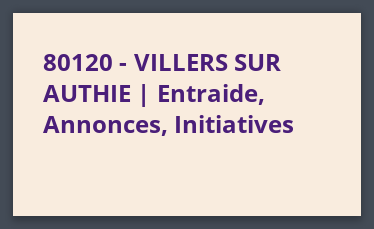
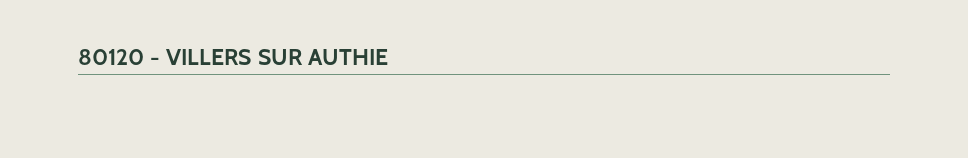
[137,84,265,107] [43,115,295,136] | Entraide, Annonces, Initiatives -> (388, 57) none

